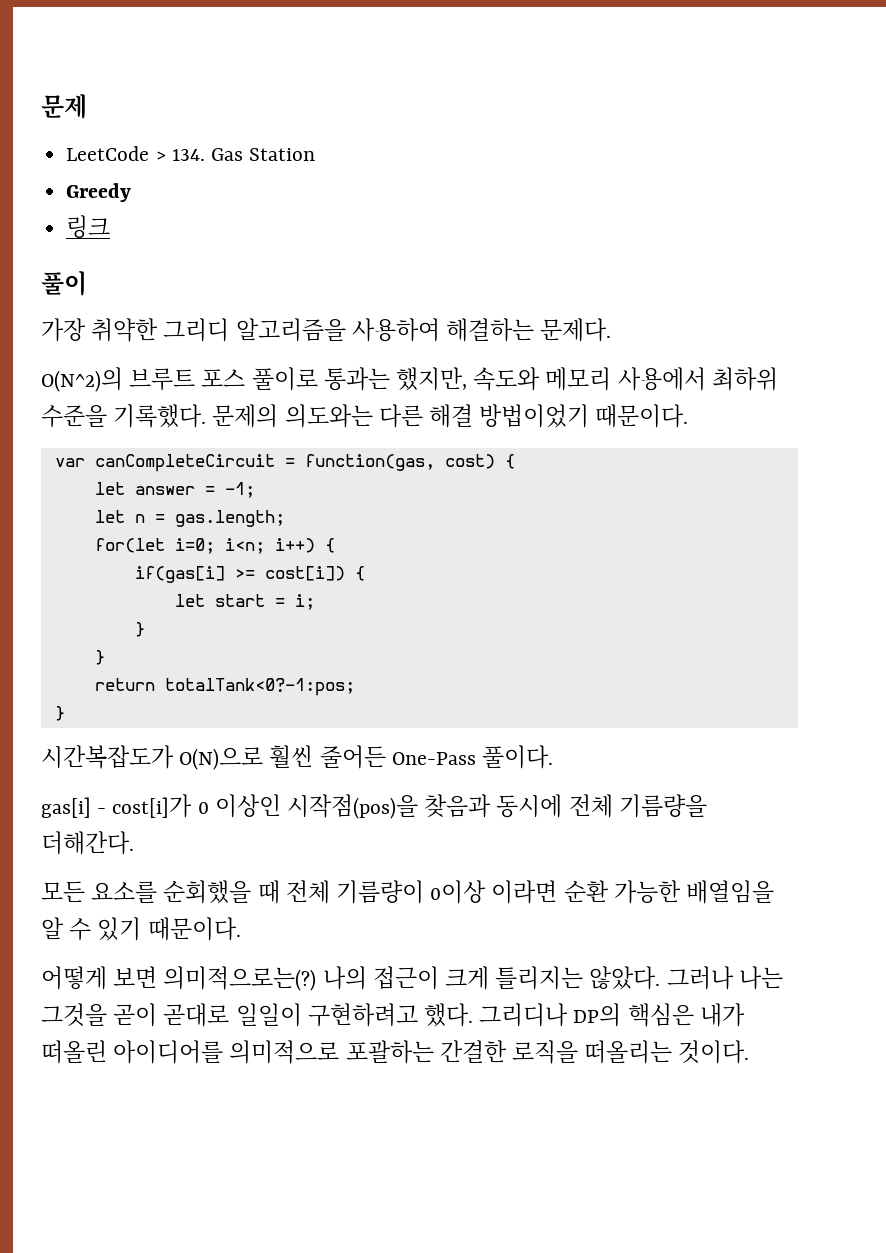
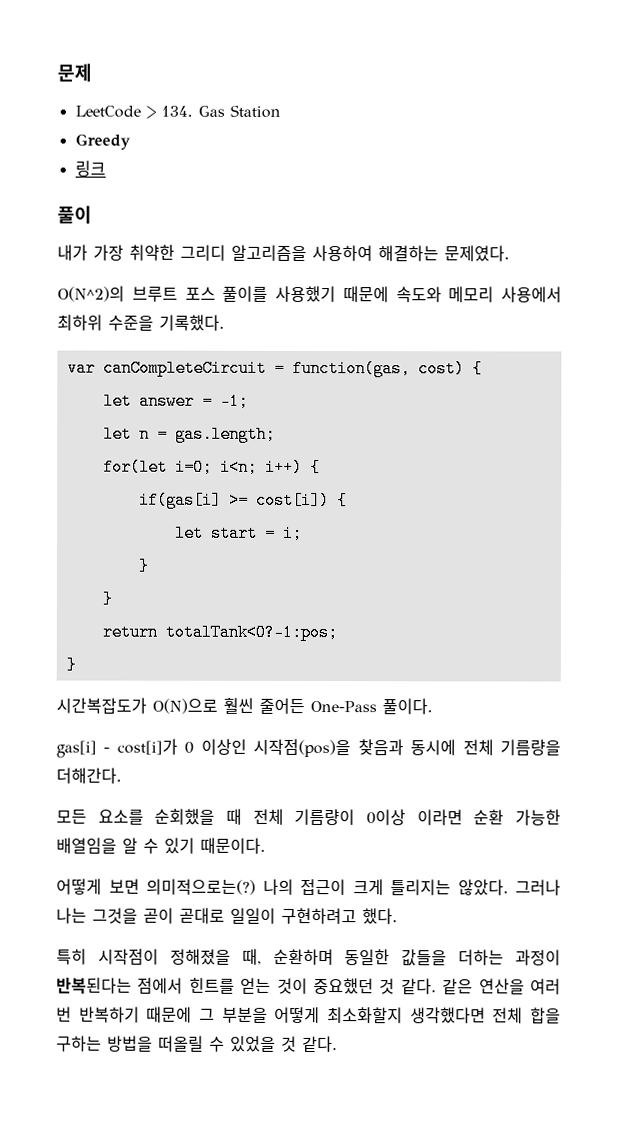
(87, 283) none -> [57,244,88,261] 내가
[540,318,612,342] 문제다. -> [444,245,510,262] 문제였다.
[251,367,468,391] 풀이로 통과는 했지만, -> [222,285,389,303] 풀이를 사용했기 때문에
[212,404,689,428] 문제의 의도와는 다른 해결 방법이었기 때문이다. -> (225, 322) none
[479,1003,745,1027] [41,1040,750,1064] 그리디나 DP의 핵심은 내가 떠올린 아이디어를 의미적으로 포괄하는 간결한 로직을 떠올리는 것이다. -> [56,948,561,967] [56,977,561,995] [56,1006,561,1024] [56,1035,338,1053] // 특히 시작점이 정해졌을 때, 순환하며 동일한 값들을 더하는 과정이 반복된다는 점에서 힌트를 얻는 것이 중요했던 것 같다. 같은 연산을 여러 번 반복하기 때문에 그 부분을 어떻게 최소화할지 생각했다면 전체 합을 구하는 방법을 떠올릴 수 있었을 것 같다.

